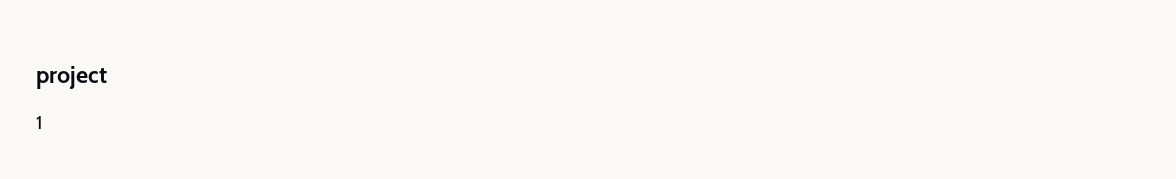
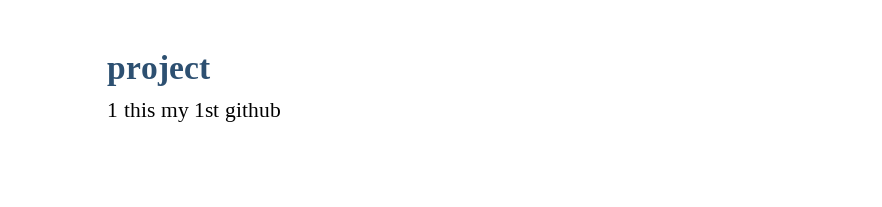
(43, 122) none -> [123,103,282,122] this my 1st github

